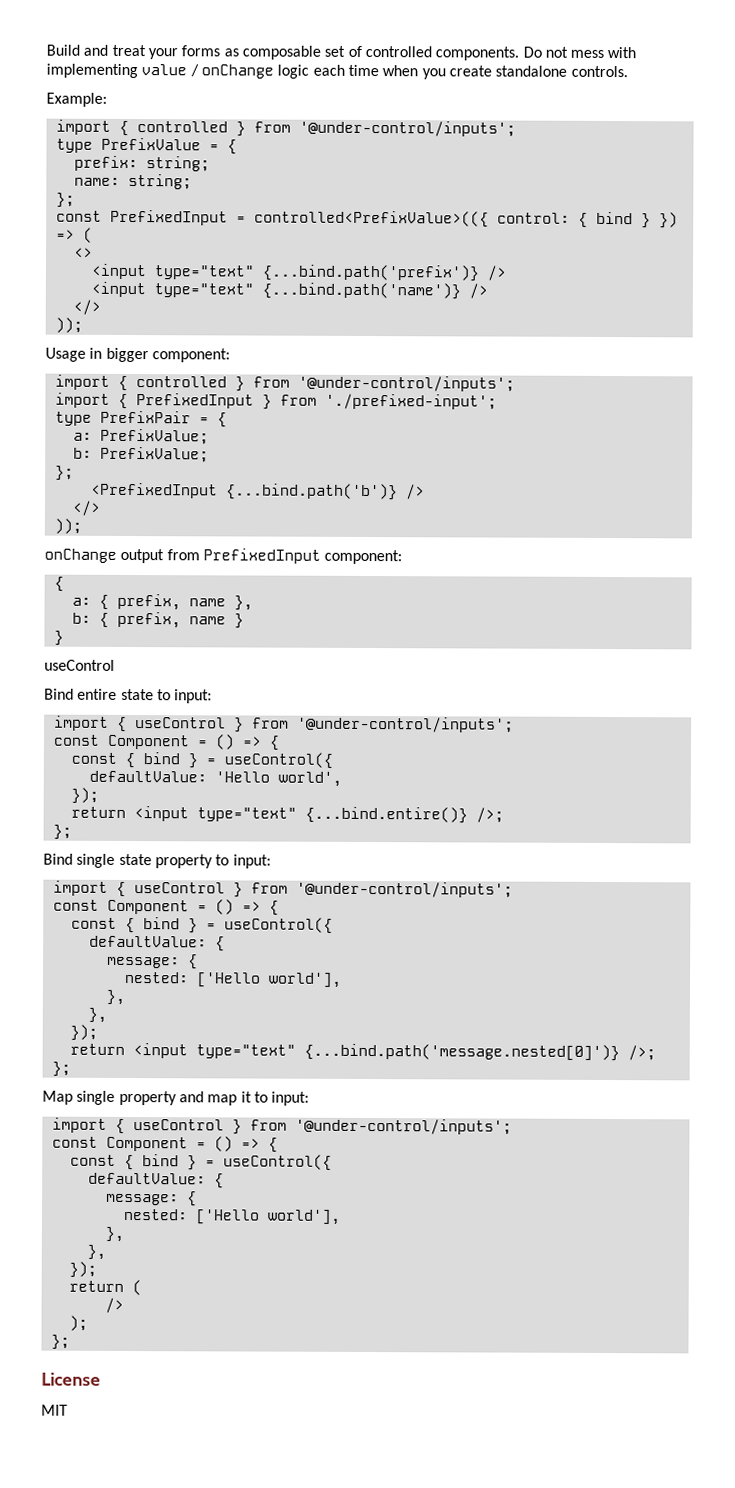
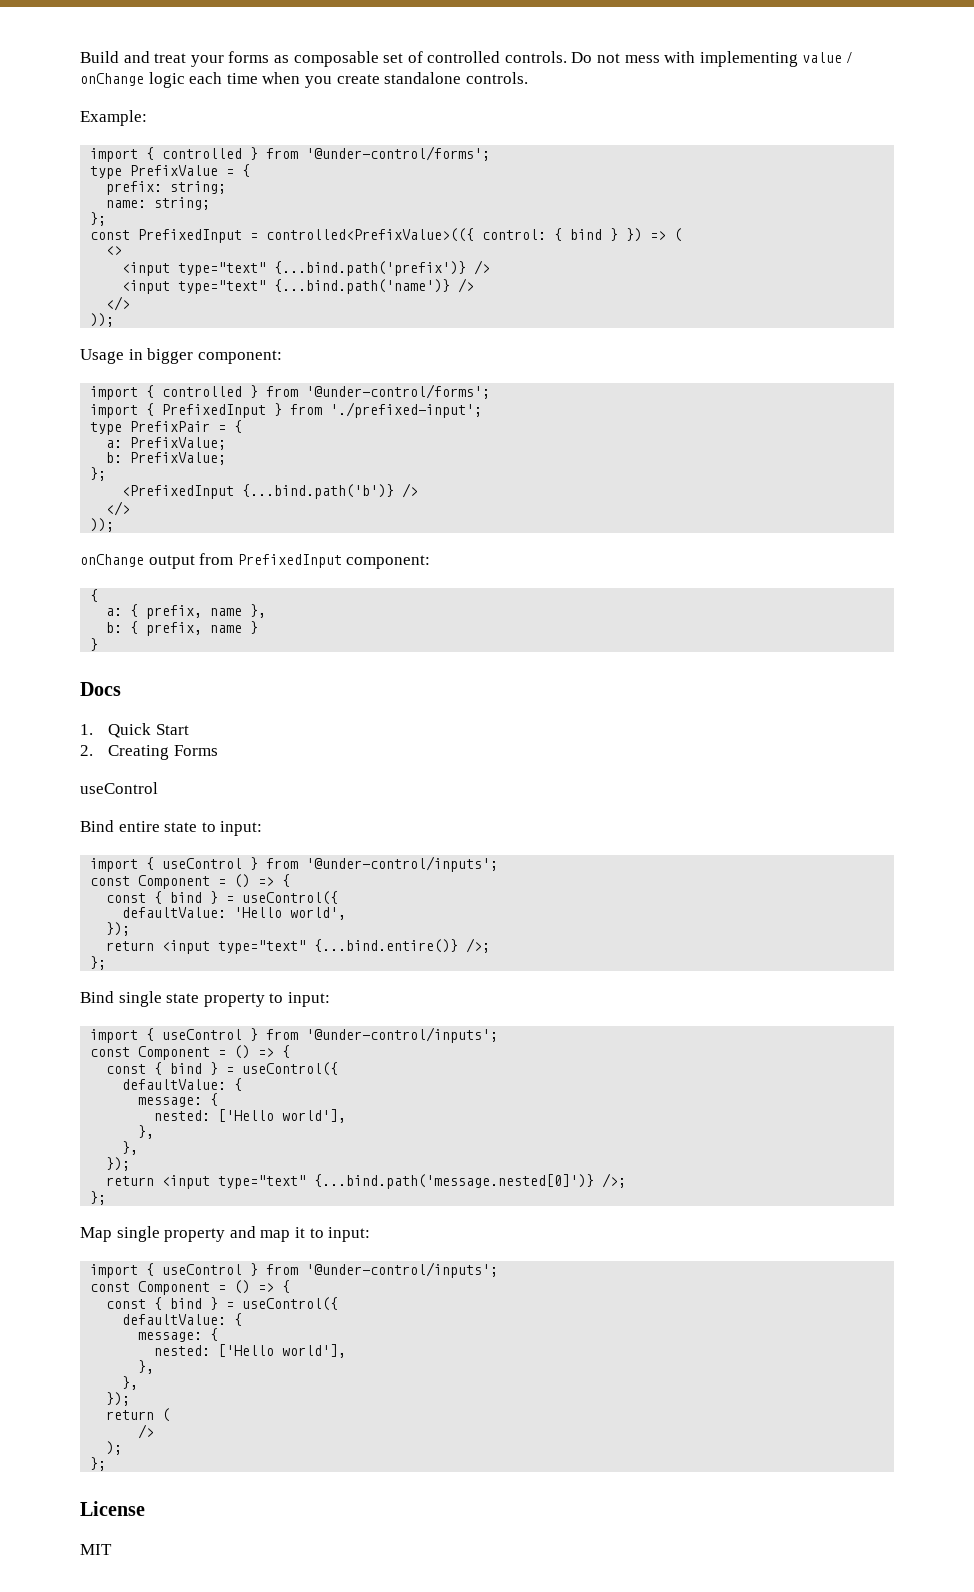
[435,46,520,61] components. -> [504,51,567,63] controls.
[298,120,516,137] '@under-control/inputs'; -> [306,146,491,161] '@under-control/forms';
[297,375,515,392] '@under-control/inputs'; -> [306,384,491,399] '@under-control/forms';
(64, 638) none -> [80,682,121,696] [80,723,189,738] [80,745,218,760] // Docs // 1. Quick Start // 2. Creating Forms

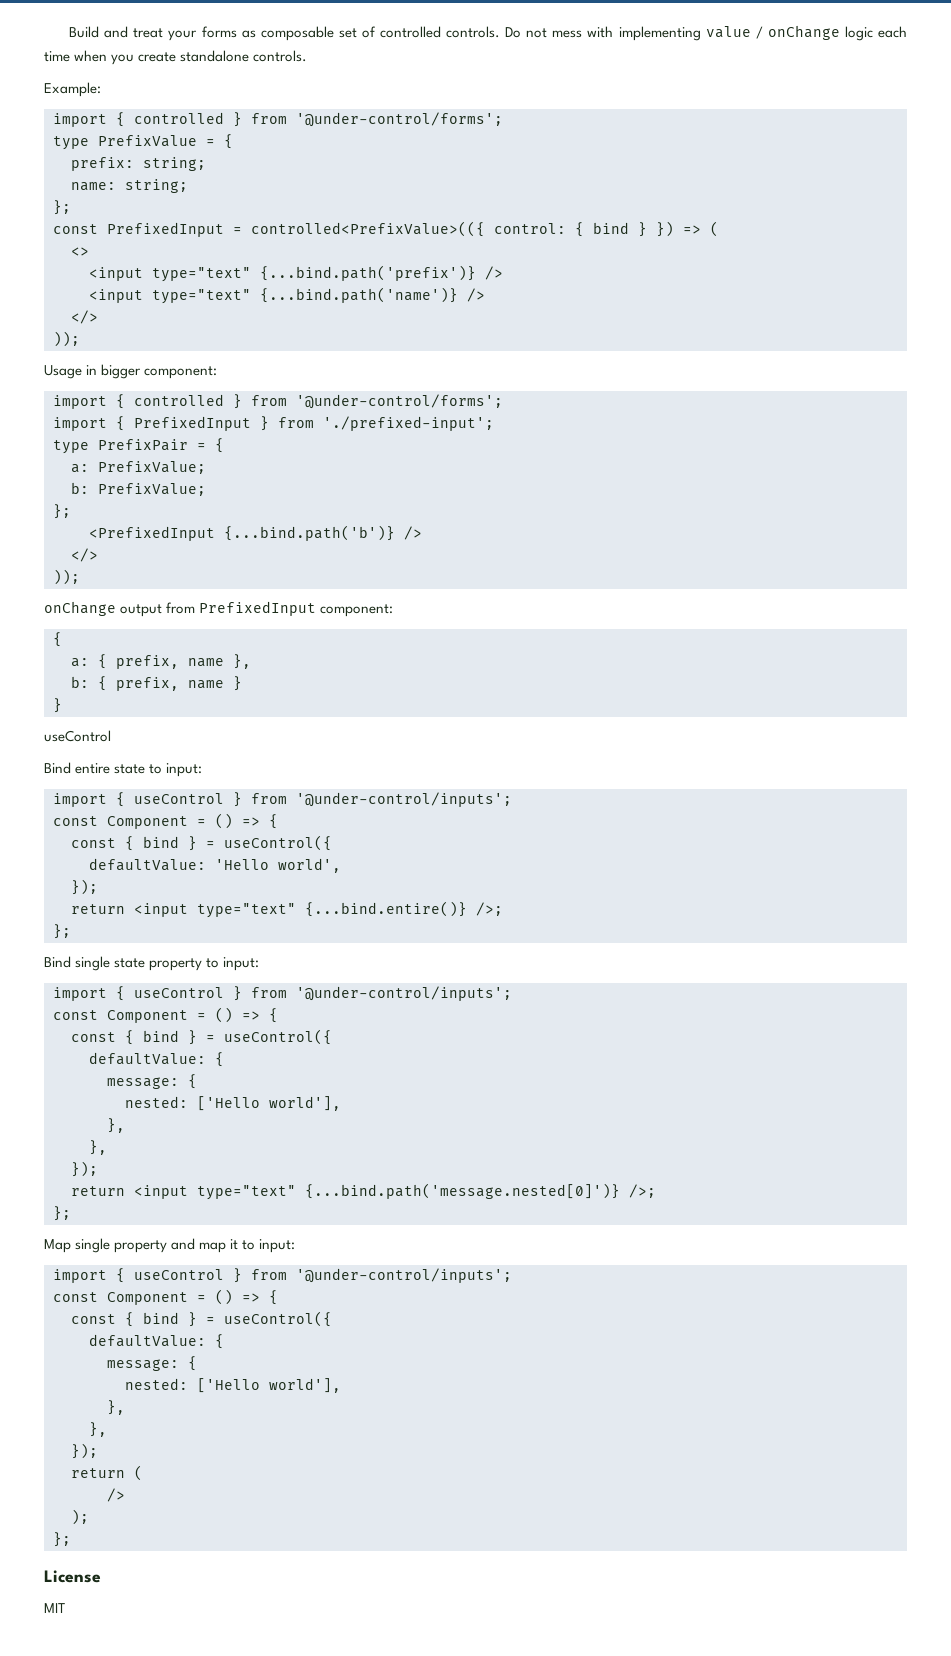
[80,682,121,696] [80,723,189,738] [80,745,218,760] // Docs // 1. Quick Start // 2. Creating Forms -> (62, 705) none

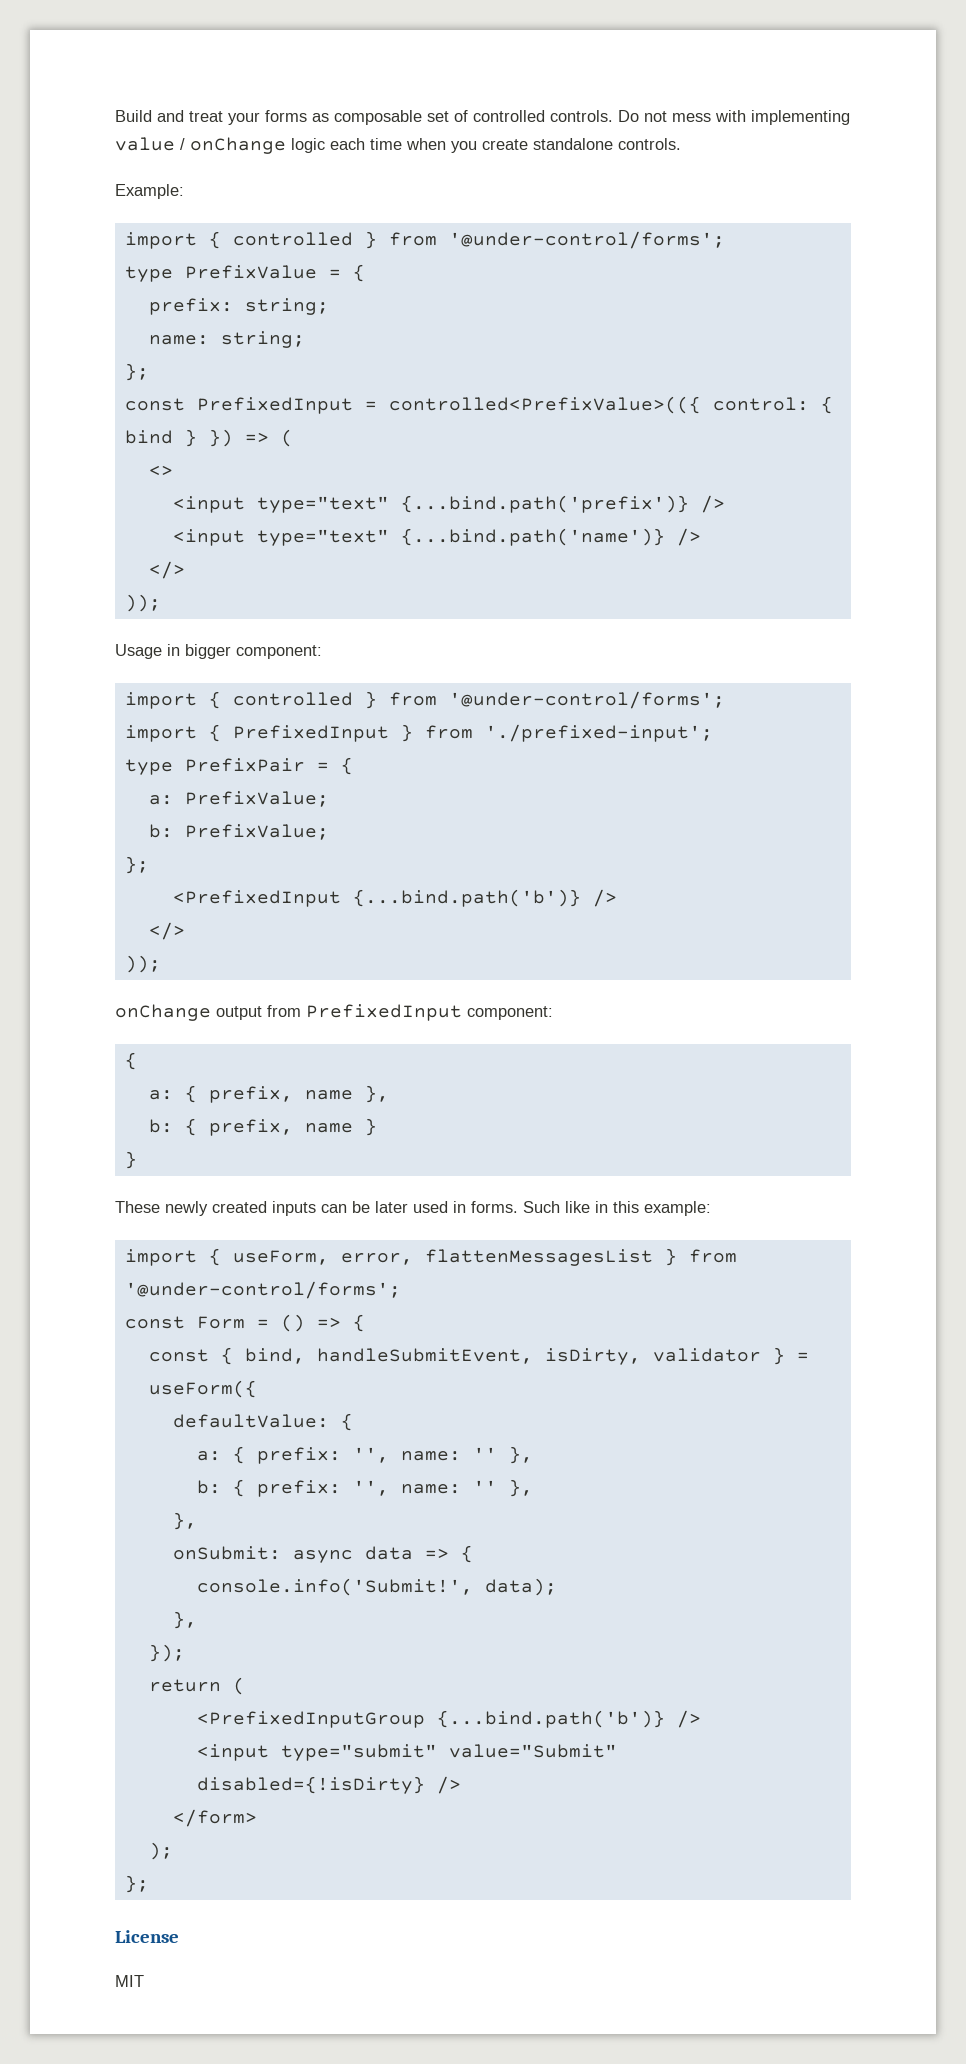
[44,730,111,742] [44,762,203,777] [53,792,512,807] [53,813,278,829] [71,835,332,851] [89,858,341,873] [71,879,98,895] [71,901,503,918] [53,924,71,939] [44,956,260,971] [53,986,512,1001] [53,1007,278,1023] [71,1029,332,1045] [89,1052,224,1067] [107,1074,197,1089] [125,1096,341,1111] [107,1118,125,1133] [89,1140,107,1155] [71,1161,98,1177] [71,1183,656,1200] [53,1206,71,1221] [44,1238,296,1253] [53,1268,512,1283] [53,1289,278,1305] [71,1311,332,1327] [89,1334,224,1349] [107,1356,197,1371] [125,1378,341,1393] [107,1400,125,1415] useControl // Bind entire state to input: // import { useControl } from '@under-control/inputs'; // const Component = () => { // const { bind } = useControl({ // defaultValue: 'Hello world', // }); // return <input type="text" {...bind.entire()} />; // }; // Bind single state property to input: // import { useControl } from '@under-control/inputs'; // const Component = () => { // const { bind } = useControl({ // defaultValue: { // message: { // nested: ['Hello world'], // }, // }, // }); // return <input type="text" {...bind.path('message.nested[0]')} />; // }; // Map single property and map it to input: // import { useControl } from '@under-control/inputs'; // const Component = () => { // const { bind } = useControl({ // defaultValue: { // message: { // nested: ['Hello world'], // }, -> [115,1201,711,1216] [124,1248,737,1266] [124,1281,401,1299] [124,1314,365,1332] [148,1347,809,1365] [148,1380,257,1398] [172,1413,353,1431] [196,1446,533,1464] [196,1479,533,1497] [172,1512,197,1530] [172,1545,473,1563] [196,1578,557,1596] These newly created inputs can be later used in forms. Such like in this example: // import { useForm, error, flattenMessagesList } from '@under-control/forms'; // const Form = () => { // const { bind, handleSubmitEvent, isDirty, validator } = useForm({ // defaultValue: { // a: { prefix: '', name: '' }, // b: { prefix: '', name: '' }, // }, // onSubmit: async data => { // console.info('Submit!', data);
[107,1488,125,1502] /> -> [196,1710,701,1728] [196,1744,617,1761] [196,1776,461,1794] [172,1809,257,1827] <PrefixedInputGroup {...bind.path('b')} /> // <input type="submit" value="Submit" disabled={!isDirty} /> // </form>

